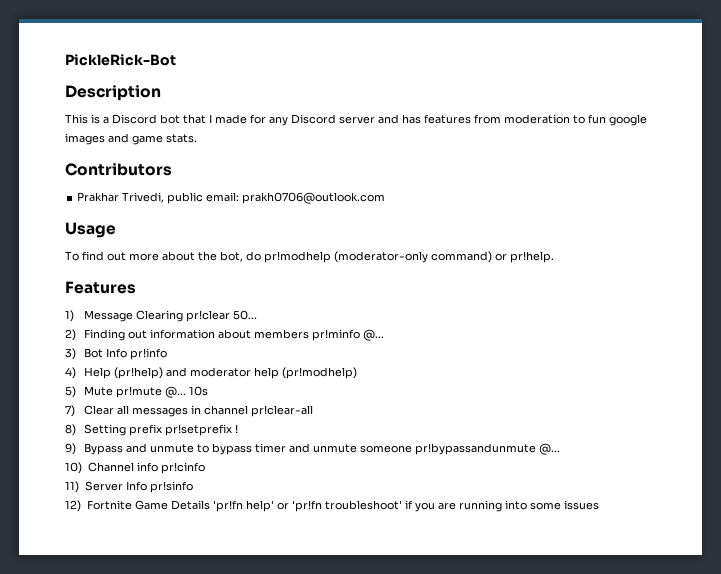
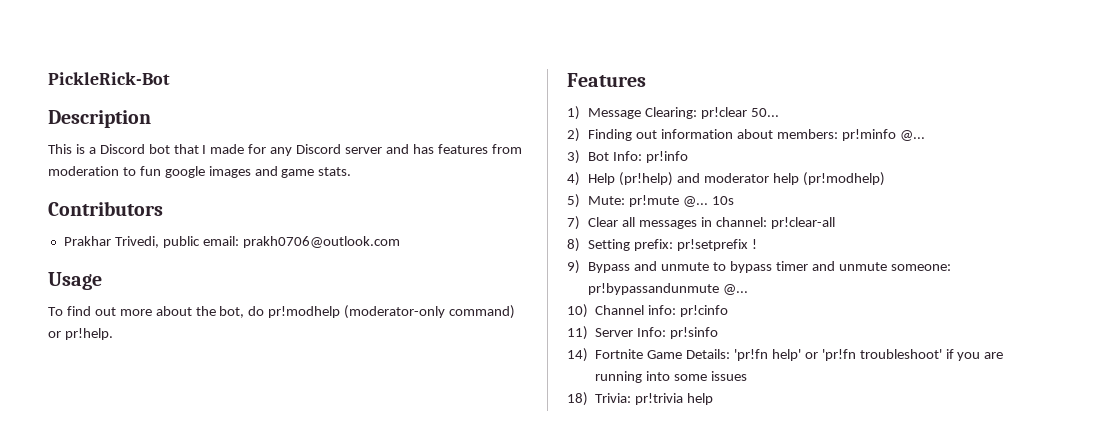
[135,310,183,322] Clearing -> [645,107,698,119] Clearing:
[253,329,309,339] members -> [776,129,838,139] members:
[105,348,127,358] Info -> [613,151,643,161] Info:
[83,386,113,396] Mute -> [588,196,626,205] Mute:
[203,405,248,415] channel -> [715,217,767,227] channel:
[128,424,162,436] prefix -> [634,239,674,251] prefix:
[359,445,412,453] someone -> [890,264,951,271] someone:
[136,462,158,472] info -> [648,305,677,315] info:
[125,481,147,491] Info -> [637,327,667,337] Info:
[65,500,81,512] 12) -> [567,348,588,362] 14)
[170,500,210,510] Details -> [686,349,731,359] Details:
(599, 505) none -> [567,392,714,406] // 18) Trivia: pr!trivia help

